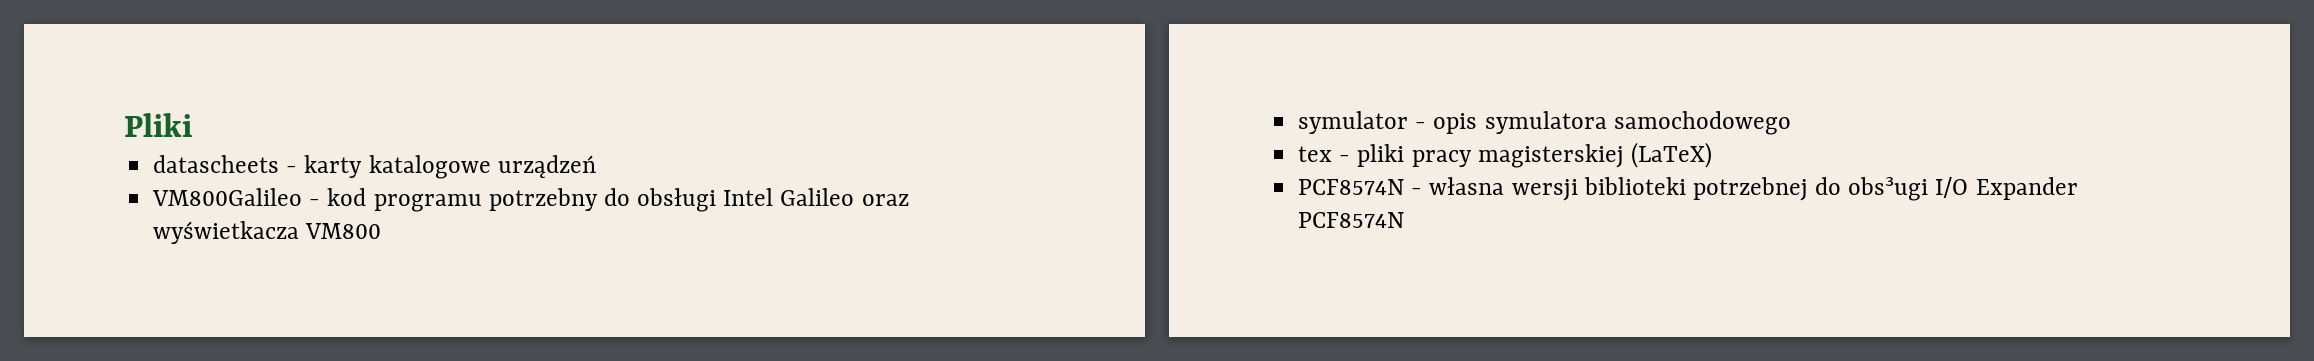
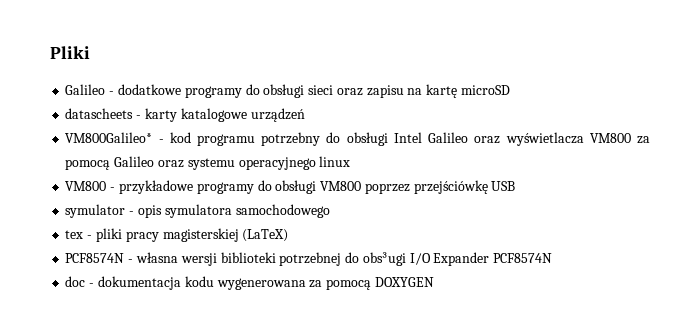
(192, 125) none -> [65,84,510,98] // Galileo - dodatkowe programy do obsługi sieci oraz zapisu na kartę microSD
[152,188,303,206] VM800Galileo -> [65,132,153,143] VM800Galileo*
[153,221,382,244] wyświetkacza VM800 -> [505,132,650,146] [65,156,351,170] [65,180,516,194] wyświetlacza VM800 za pomocą Galileo oraz systemu operacyjnego linux // VM800 - przykładowe programy do obsługi VM800 poprzez przejściówkę USB
(1405, 220) none -> [65,276,434,290] // doc - dokumentacja kodu wygenerowana za pomocą DOXYGEN

